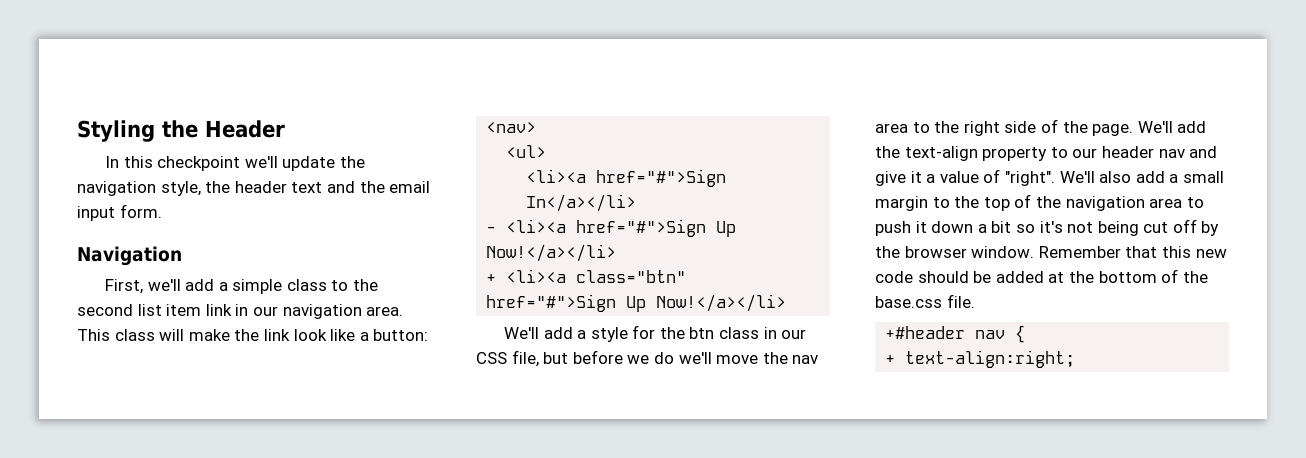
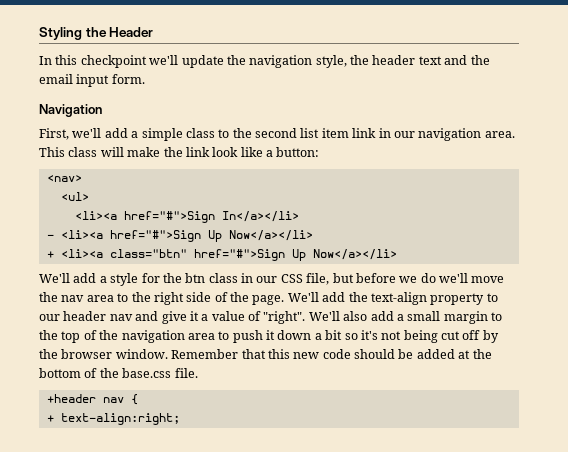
[486,244,617,262] Now!</a></li> -> [228,230,313,241] Now</a></li>
[656,294,787,312] Now!</a></li> -> [312,249,397,260] Now</a></li>
[885,326,966,339] +#header -> [46,394,96,403] +header

